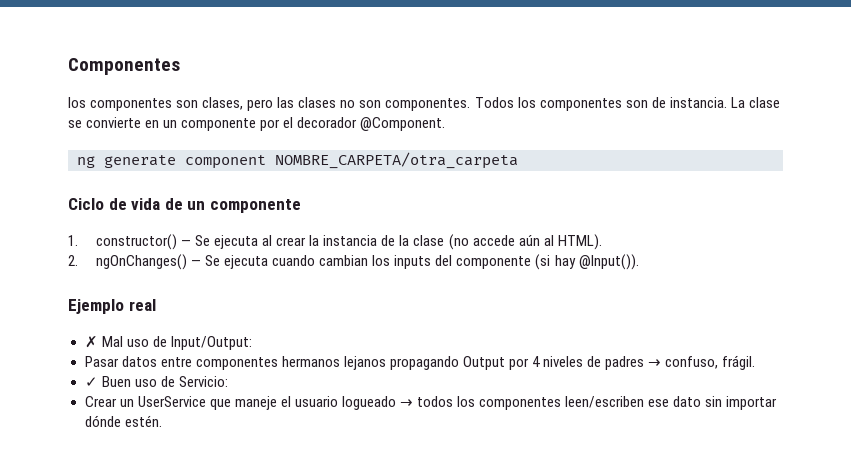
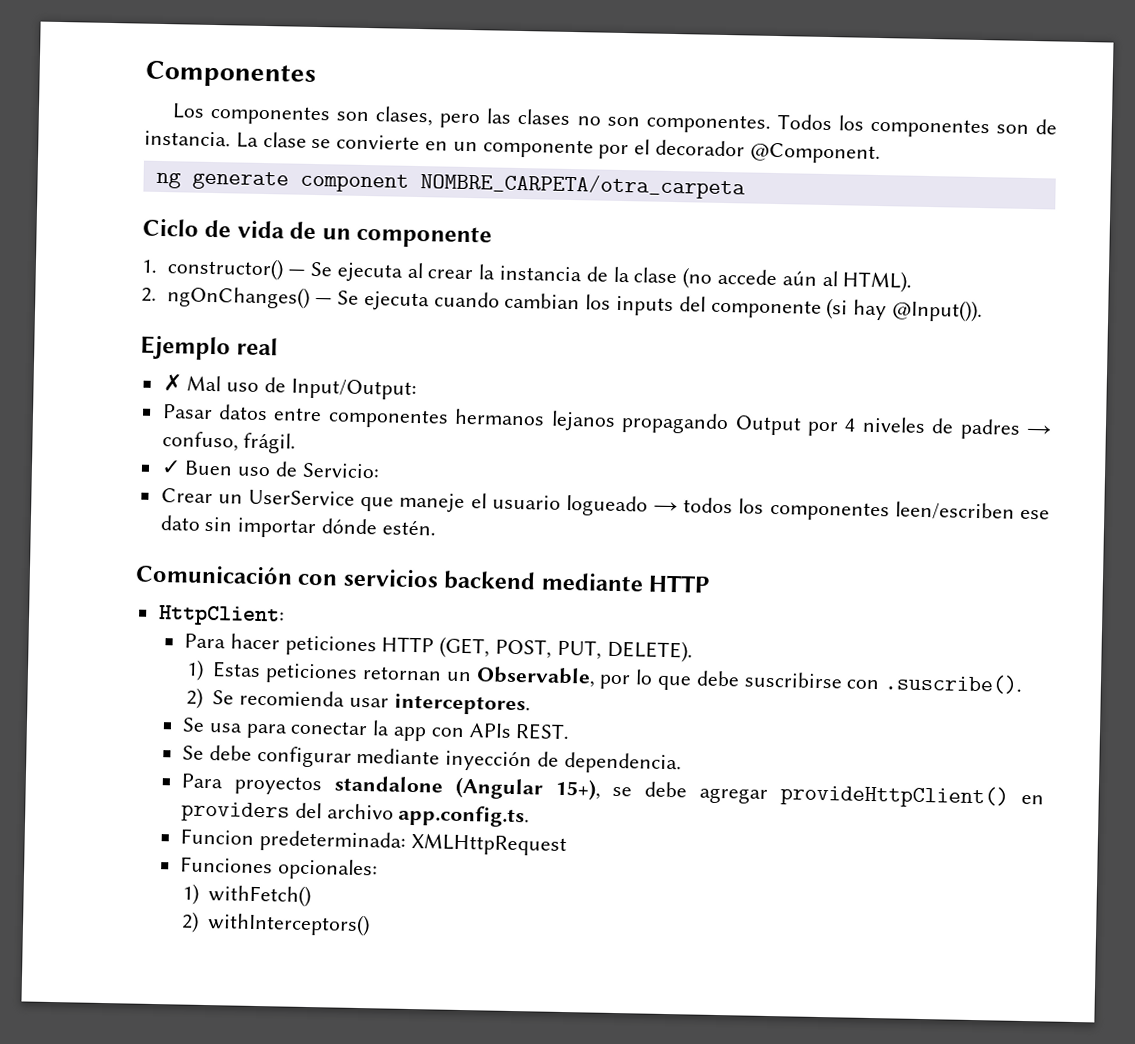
[68,97,86,108] los -> [172,103,206,119] Los
(162, 421) none -> [135,564,710,593] [157,605,285,627] [183,633,693,663] [185,659,1024,694] [185,687,531,716] [181,717,571,742] [181,745,682,775] [180,773,1045,809] [180,801,531,828] [179,828,567,857] [179,856,378,881] [181,883,312,908] [180,911,371,937] // Comunicación con servicios backend mediante HTTP // HttpClient: // Para hacer peticiones HTTP (GET, POST, PUT, DELETE). // 1) Estas peticiones retornan un Observable, por lo que debe suscribirse con .suscribe(). // 2) Se recomienda usar interceptores. // Se usa para conectar la app con APIs REST. // Se debe configurar mediante inyección de dependencia. // Para proyectos standalone (Angular 15+), se debe agregar provideHttpClient() en providers del archivo app.config.ts. // Funcion predeterminada: XMLHttpRequest // Funciones opcionales: // 1) withFetch() // 2) withInterceptors()

